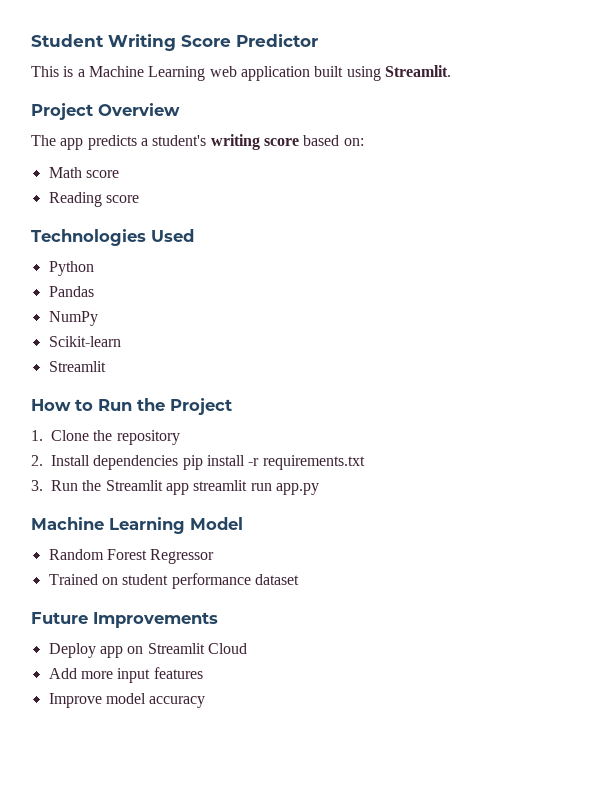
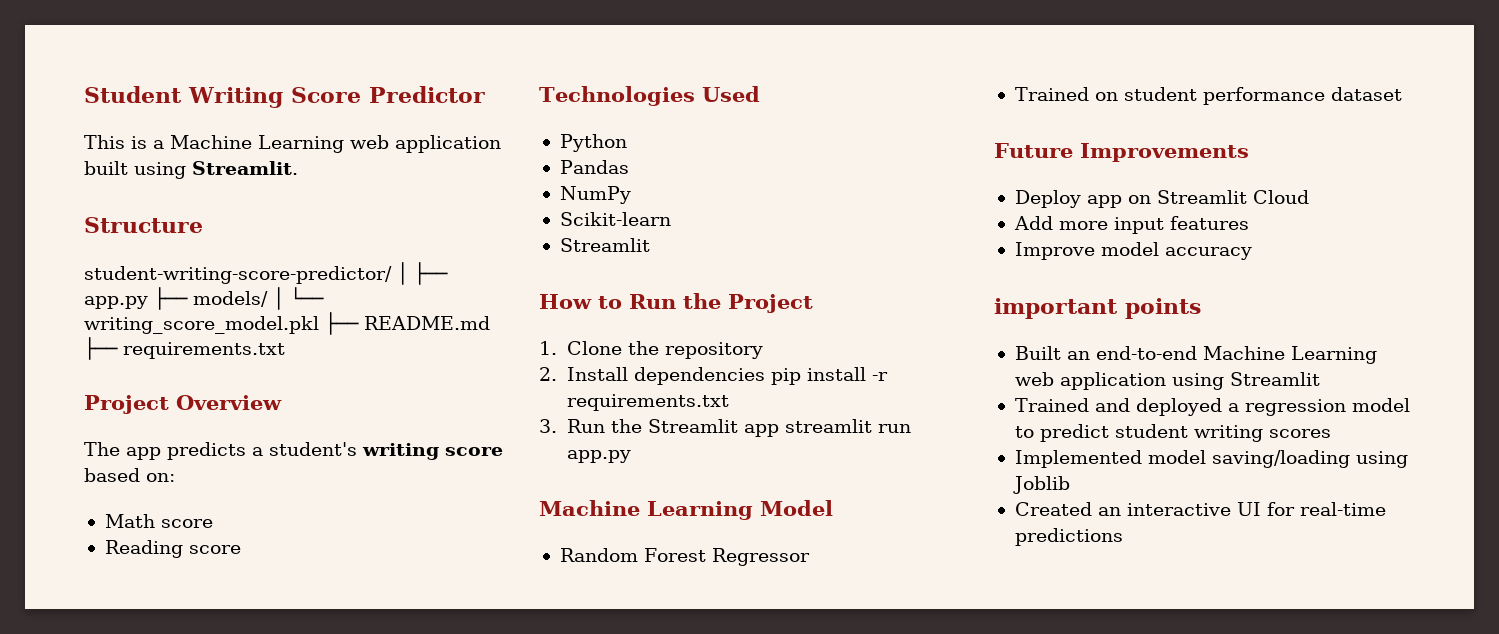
(451, 71) none -> [84,217,203,233] [84,262,448,285] [84,287,324,310] [84,312,490,335] [84,337,285,360] // Structure // student-writing-score-predictor/ │ ├── app.py ├── models/ │ └── writing_score_model.pkl ├── README.md ├── requirements.txt
(206, 702) none -> [994,298,1201,319] [1014,346,1377,364] [1014,372,1320,390] [1014,398,1410,416] [1014,424,1331,442] [1014,450,1408,468] [1012,476,1070,494] [1014,502,1386,516] [1014,528,1123,546] // important points // Built an end-to-end Machine Learning web application using Streamlit // Trained and deployed a regression model to predict student writing scores // Implemented model saving/loading using Joblib // Created an interactive UI for real-time predictions

